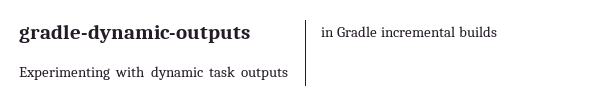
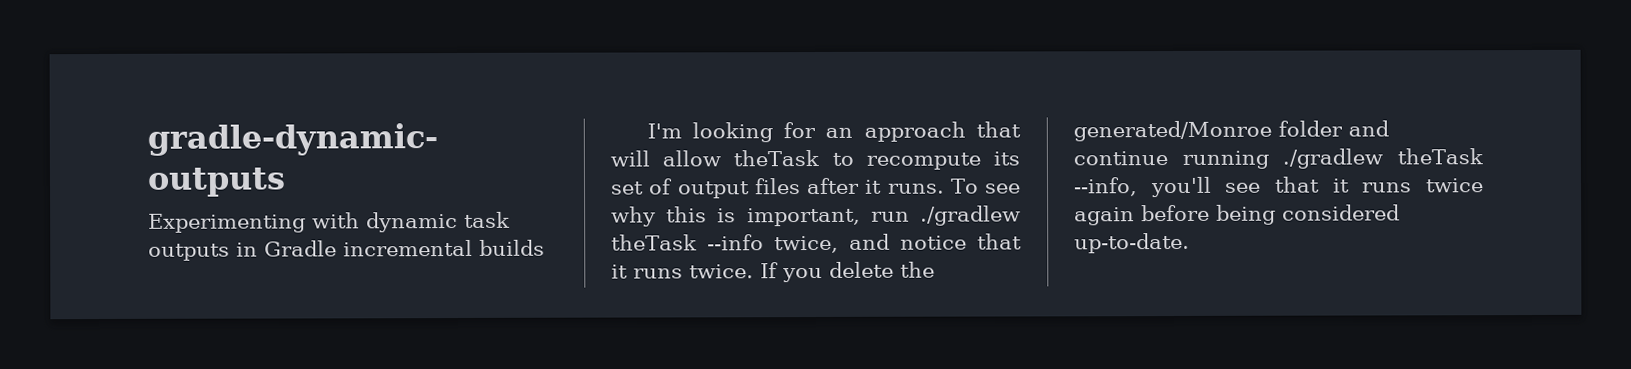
(497, 31) none -> [646,121,1021,143] [610,149,1020,170] [610,177,1021,199] [611,205,1021,227] [611,233,1022,254] [611,261,935,283] [1073,120,1389,142] [1073,148,1484,169] [1073,176,1484,198] [1074,204,1400,226] [1074,232,1190,254] // I'm looking for an approach that will allow theTask to recompute its set of output files after it runs. To see why this is important, run ./gradlew theTask --info twice, and notice that it runs twice. If you delete the generated/Monroe folder and continue running ./gradlew theTask --info, you'll see that it runs twice again before being considered up-to-date.

